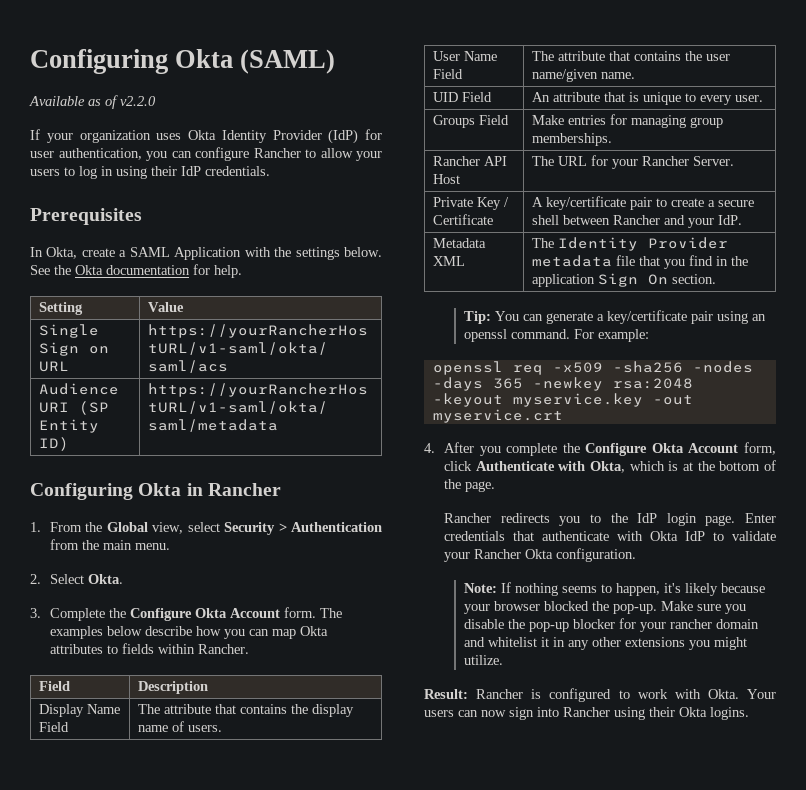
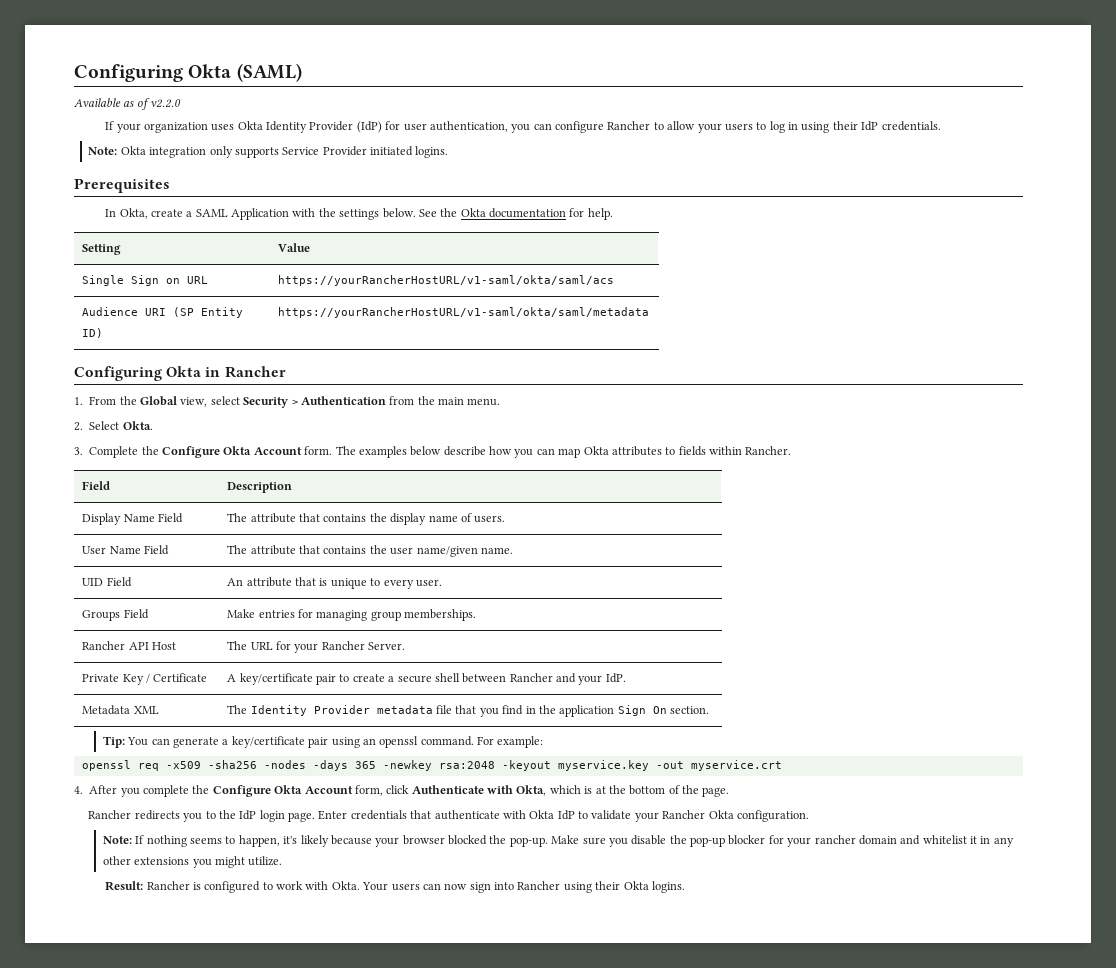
(270, 171) none -> [88,146,449,158] // Note: Okta integration only supports Service Provider initiated logins.

